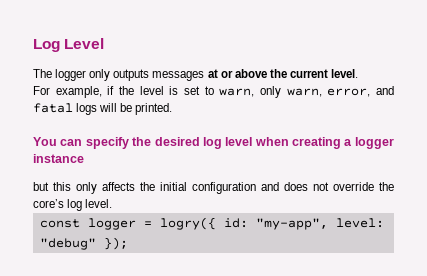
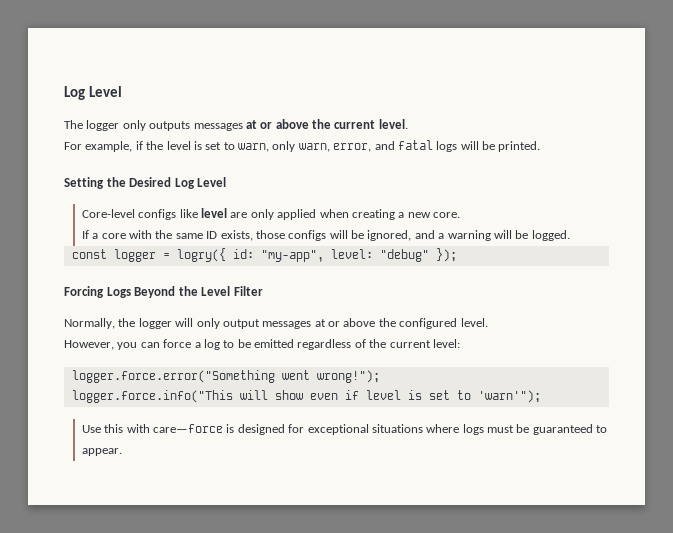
[33,137,394,149] [33,154,84,163] [33,182,394,194] [33,199,113,211] You can specify the desired log level when creating a logger instance // but this only affects the initial configuration and does not override the core’s log level. -> [64,177,227,189] [81,208,461,220] [81,230,570,241] Setting the Desired Log Level // Core-level configs like level are only applied when creating a new core. // If a core with the same ID exists, those configs will be ignored, and a warning will be logged.
(128, 243) none -> [64,286,263,298] [64,318,488,329] [64,339,460,350] [71,370,380,383] [71,390,541,403] [81,424,608,435] [81,448,122,456] // Forcing Logs Beyond the Level Filter // Normally, the logger will only output messages at or above the configured level. // However, you can force a log to be emitted regardless of the current level: // logger.force.error("Something went wrong!"); // logger.force.info("This will show even if level is set to 'warn'"); // Use this with care—force is designed for exceptional situations where logs must be guaranteed to appear.

